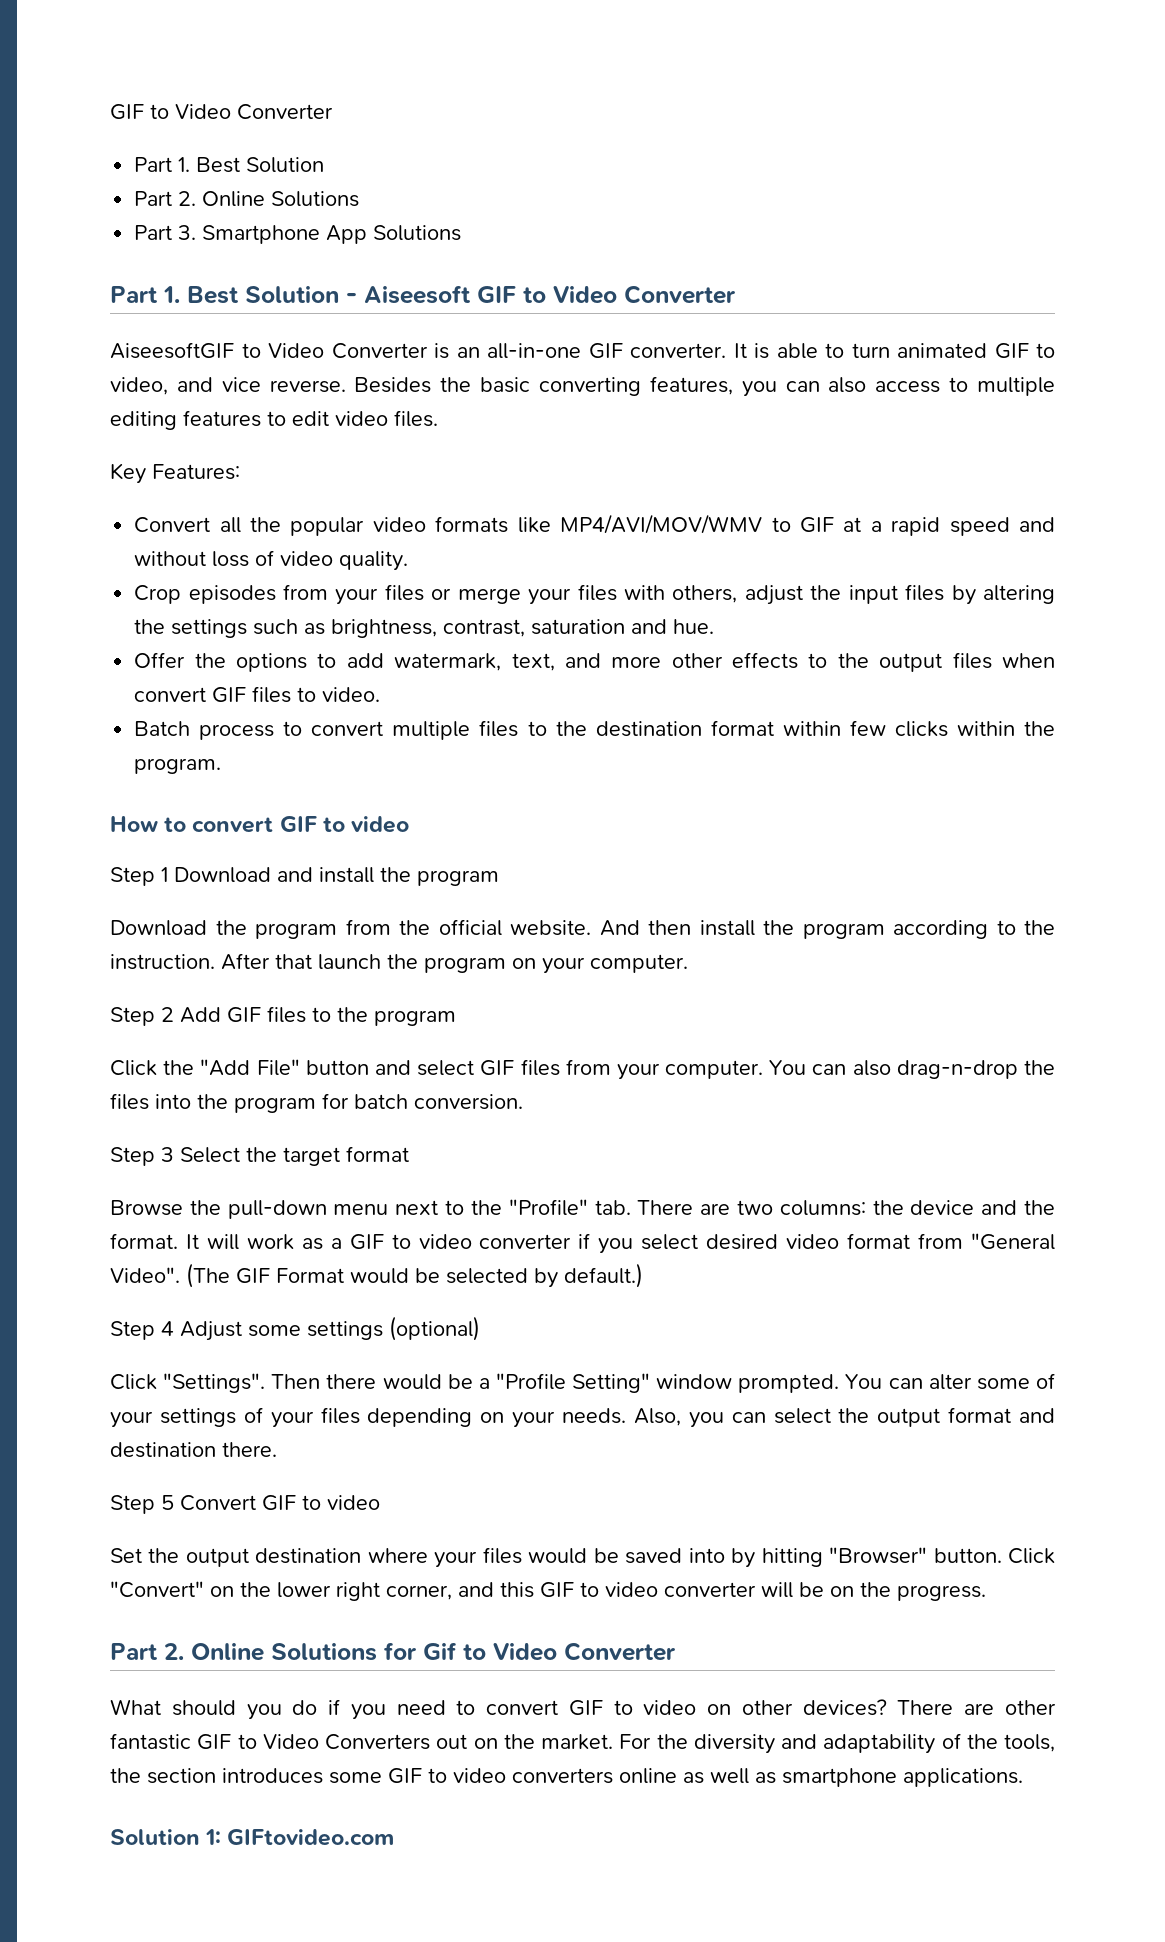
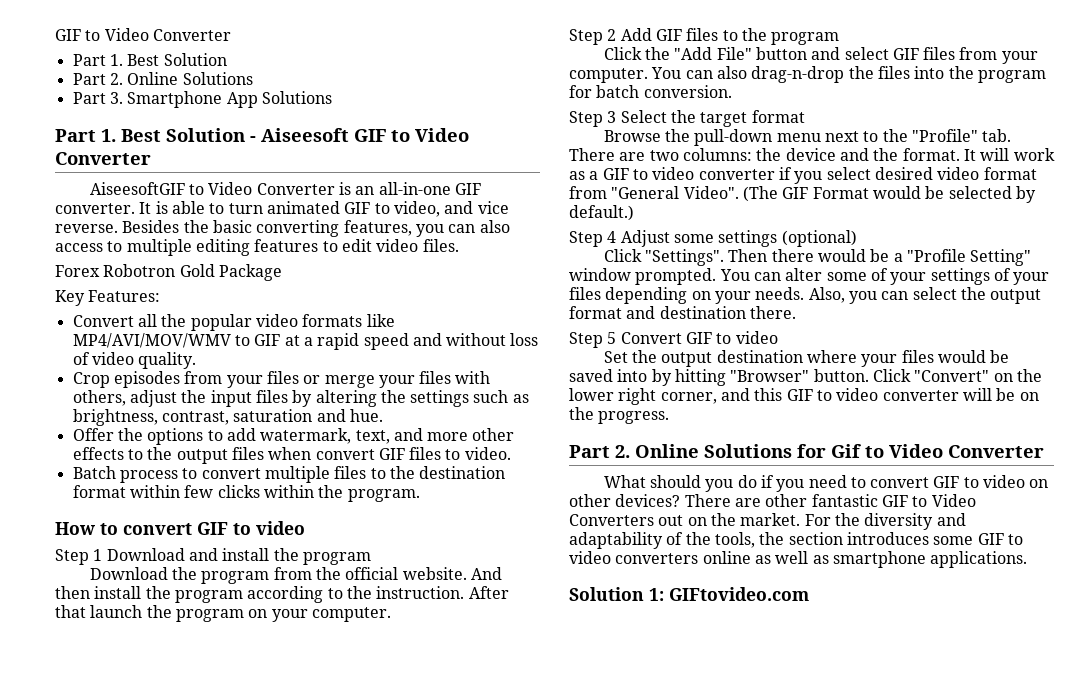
(438, 418) none -> [55,264,282,281] // Forex Robotron Gold Package

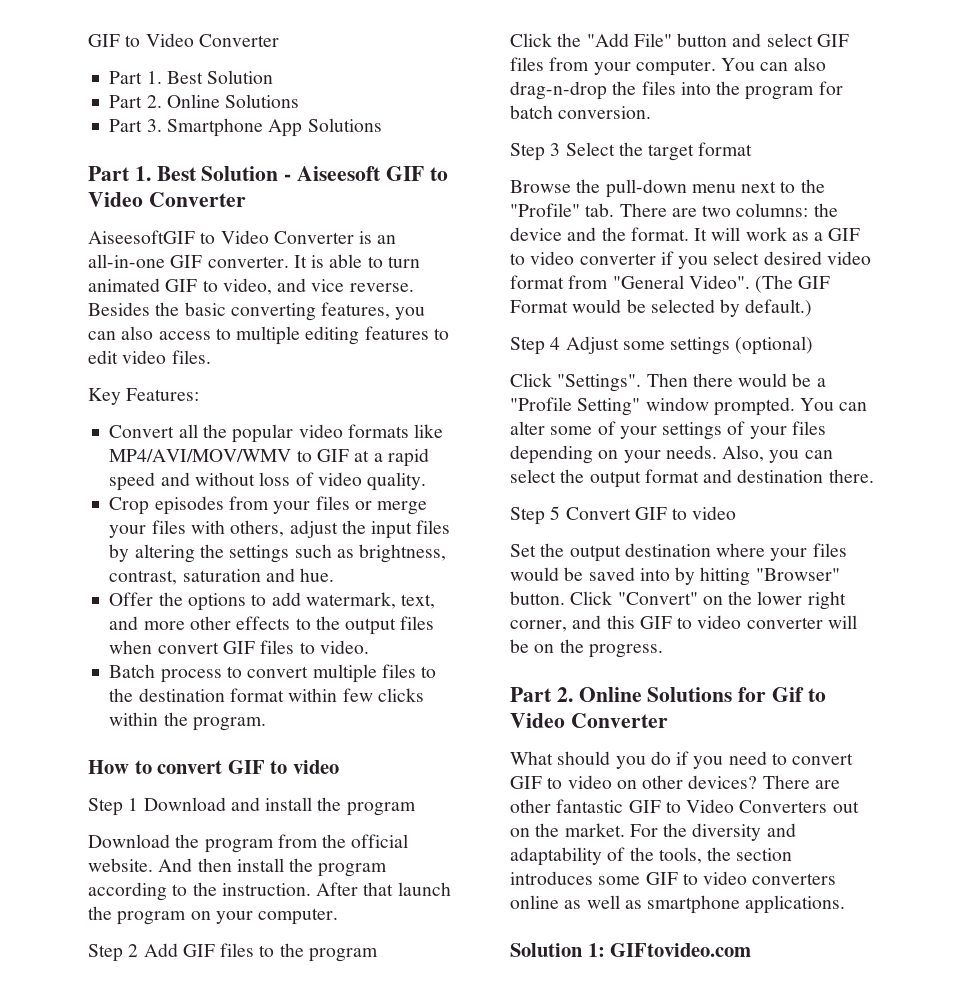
[55,264,282,281] // Forex Robotron Gold Package -> (211, 357) none

